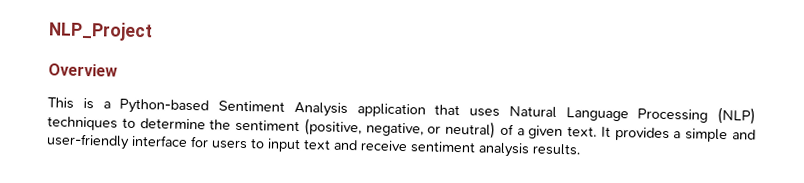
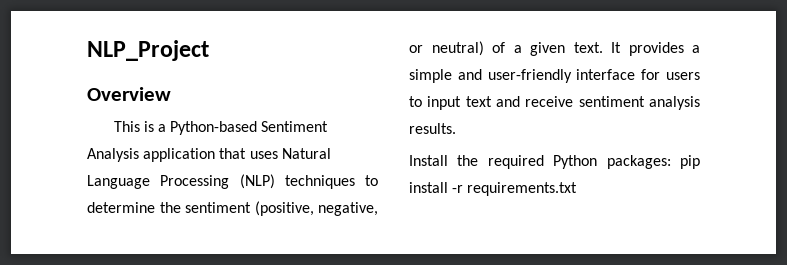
(581, 149) none -> [409,155,700,169] [409,182,578,196] // Install the required Python packages: pip install -r requirements.txt

